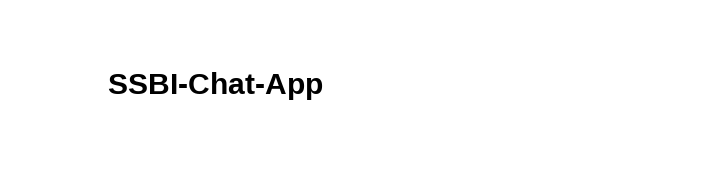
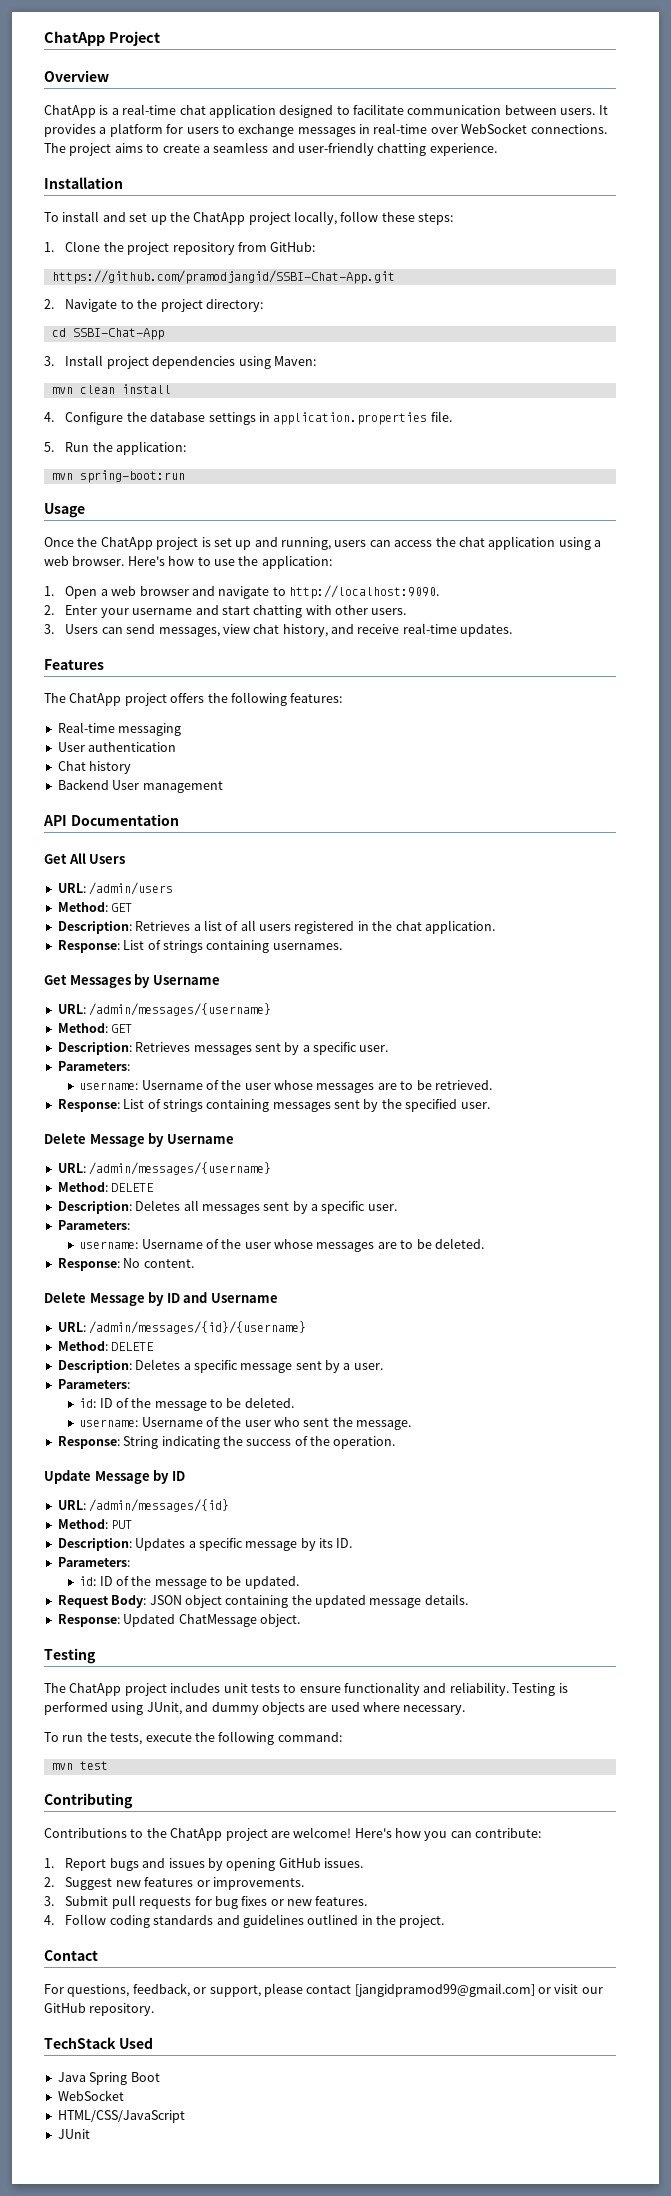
[108,72,323,100] SSBI-Chat-App -> [44,31,160,46] [44,70,109,82] [44,104,608,118] [44,123,607,137] [44,142,497,156] [44,177,123,189] [44,211,454,225] [44,241,316,255] [51,270,395,284] [44,299,263,312] [51,328,164,340] [44,355,316,369] [51,384,171,394] [44,411,452,425] [44,441,187,455] [51,470,185,483] [44,503,85,518] [44,536,601,550] [44,555,332,569] [44,585,440,599] [44,605,407,618] [44,623,513,637] [44,659,104,670] [44,692,343,706] [57,722,182,736] [57,742,177,752] [57,761,132,774] [57,779,223,793] [43,814,179,826] [44,853,126,864] [57,882,174,895] [57,902,133,912] [57,920,495,934] [57,940,342,953] [44,974,220,988] [57,1003,272,1016] [57,1023,133,1033] [57,1042,389,1055] [57,1061,130,1071] [79,1080,492,1093] [57,1099,490,1112] [44,1133,234,1147] [57,1162,272,1175] [57,1182,155,1192] [57,1200,397,1214] [57,1220,130,1230] [79,1238,484,1252] [57,1258,194,1271] [44,1292,278,1306] [57,1321,307,1334] [57,1341,155,1351] [57,1359,383,1373] [57,1379,130,1389] [79,1397,294,1411] [79,1417,412,1430] [57,1436,396,1449] [44,1470,185,1484] [57,1499,230,1512] [57,1519,133,1529] [57,1538,353,1551] [57,1557,130,1567] [79,1576,299,1589] [57,1594,468,1608] [57,1614,300,1627] [44,1648,96,1664] [44,1682,568,1696] [44,1702,466,1715] [44,1731,342,1745] [51,1761,108,1770] [44,1793,133,1809] [44,1827,542,1841] [44,1858,364,1871] [44,1877,304,1890] [44,1895,368,1909] [44,1914,445,1928] [44,1950,98,1961] [44,1983,603,1997] [44,2003,155,2016] [44,2037,153,2049] [57,2072,160,2085] [57,2090,124,2101] [57,2110,185,2123] [57,2129,90,2139] ChatApp Project // Overview // ChatApp is a real-time chat application designed to facilitate communication between users. It provides a platform for users to exchange messages in real-time over WebSocket connections. The project aims to create a seamless and user-friendly chatting experience. // Installation // To install and set up the ChatApp project locally, follow these steps: // 1. Clone the project repository from GitHub: // https://github.com/pramodjangid/SSBI-Chat-App.git // 2. Navigate to the project directory: // cd SSBI-Chat-App // 3. Install project dependencies using Maven: // mvn clean install // 4. Configure the database settings in application.properties file. // 5. Run the application: // mvn spring-boot:run // Usage // Once the ChatApp project is set up and running, users can access the chat application using a web browser. Here's how to use the application: // 1. Open a web browser and navigate to http://localhost:9090. // 2. Enter your username and start chatting with other users. // 3. Users can send messages, view chat history, and receive real-time updates. // Features // The ChatApp project offers the following features: // Real-time messaging // User authentication // Chat history // Backend User management // API Documentation // Get All Users // URL: /admin/users // Method: GET // Description: Retrieves a list of all users registered in the chat application. // Response: List of strings containing usernames. // Get Messages by Username // URL: /admin/messages/{username} // Method: GET // Description: Retrieves messages sent by a specific user. // Parameters: // username: Username of the user whose messages are to be retrieved. // Response: List of strings containing messages sent by the specified user. // Delete Message by Username // URL: /admin/messages/{username} // Method: DELETE // Description: Deletes all messages sent by a specific user. // Parameters: // username: Username of the user whose messages are to be deleted. // Response: No content. // Delete Message by ID and Username // URL: /admin/messages/{id}/{username} // Method: DELETE // Description: Deletes a specific message sent by a user. // Parameters: // id: ID of the message to be deleted. // username: Username of the user who sent the message. // Response: String indicating the success of the operation. // Update Message by ID // URL: /admin/messages/{id} // Method: PUT // Description: Updates a specific message by its ID. // Parameters: // id: ID of the message to be updated. // Request Body: JSON object containing the updated message details. // Response: Updated ChatMessage object. // Testing // The ChatApp project includes unit tests to ensure functionality and reliability. Testing is performed using JUnit, and dummy objects are used where necessary. // To run the tests, execute the following command: // mvn test // Contributing // Contributions to the ChatApp project are welcome! Here's how you can contribute: // 1. Report bugs and issues by opening GitHub issues. // 2. Suggest new features or improvements. // 3. Submit pull requests for bug fixes or new features. // 4. Follow coding standards and guidelines outlined in the project. // Contact // For questions, feedback, or support, please contact [jangidpramod99@gmail.com] or visit our GitHub repository. // TechStack Used // Java Spring Boot // WebSocket // HTML/CSS/JavaScript // JUnit

